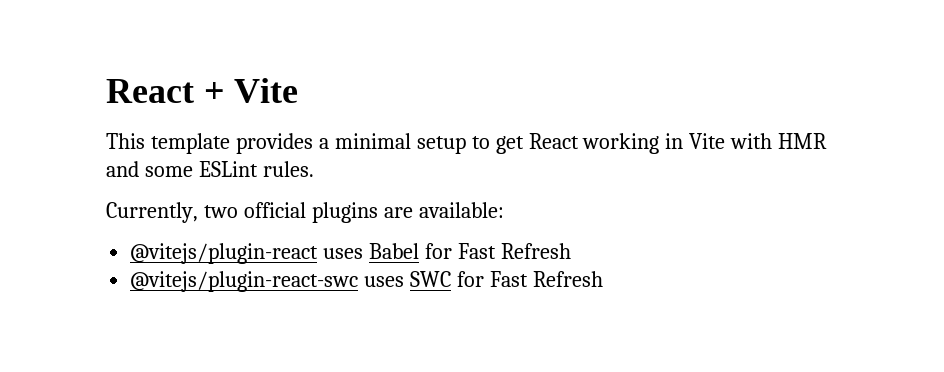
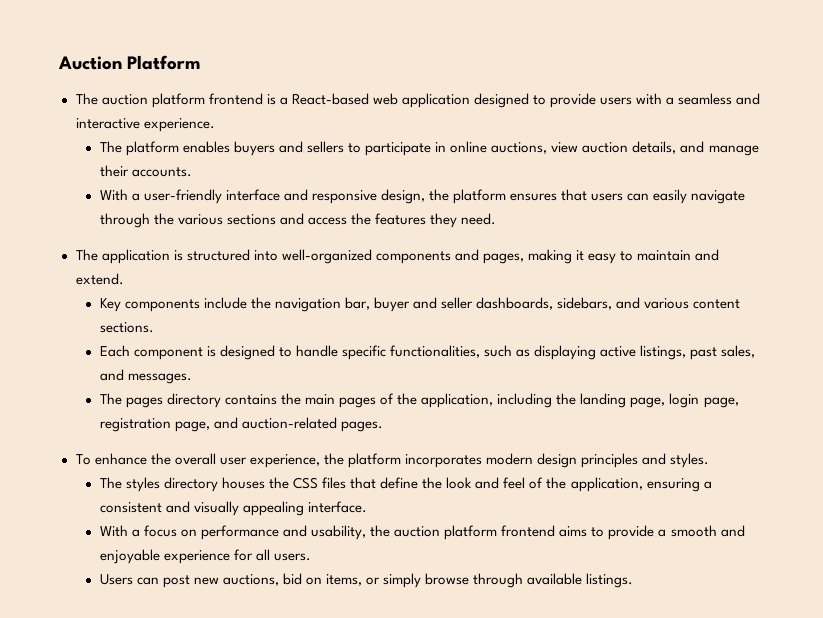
[106,78,299,103] [106,133,828,154] [106,161,314,177] [106,202,504,223] [130,243,571,264] [130,271,603,292] React + Vite // This template provides a minimal setup to get React working in Vite with HMR and some ESLint rules. // Currently, two official plugins are available: // @vitejs/plugin-react uses Babel for Fast Refresh // @vitejs/plugin-react-swc uses SWC for Fast Refresh -> [58,55,201,70] [75,93,761,108] [75,118,215,132] [99,141,759,156] [99,165,192,177] [99,189,746,204] [99,213,497,228] [75,249,720,264] [75,273,124,285] [99,297,741,312] [99,322,154,333] [99,345,756,360] [99,369,192,384] [99,393,739,408] [99,417,383,432] [75,453,710,468] [99,477,712,492] [99,501,367,516] [99,525,745,540] [99,549,311,564] [99,573,634,588] Auction Platform // The auction platform frontend is a React-based web application designed to provide users with a seamless and interactive experience. // The platform enables buyers and sellers to participate in online auctions, view auction details, and manage their accounts. // With a user-friendly interface and responsive design, the platform ensures that users can easily navigate through the various sections and access the features they need. // The application is structured into well-organized components and pages, making it easy to maintain and extend. // Key components include the navigation bar, buyer and seller dashboards, sidebars, and various content sections. // Each component is designed to handle specific functionalities, such as displaying active listings, past sales, and messages. // The pages directory contains the main pages of the application, including the landing page, login page, registration page, and auction-related pages. // To enhance the overall user experience, the platform incorporates modern design principles and styles. // The styles directory houses the CSS files that define the look and feel of the application, ensuring a consistent and visually appealing interface. // With a focus on performance and usability, the auction platform frontend aims to provide a smooth and enjoyable experience for all users. // Users can post new auctions, bid on items, or simply browse through available listings.

